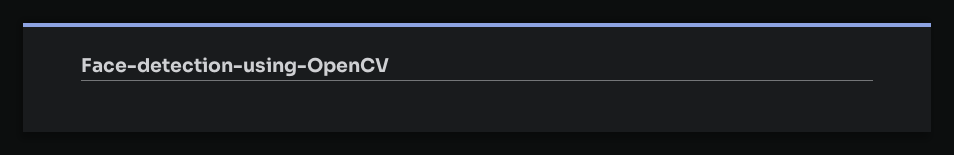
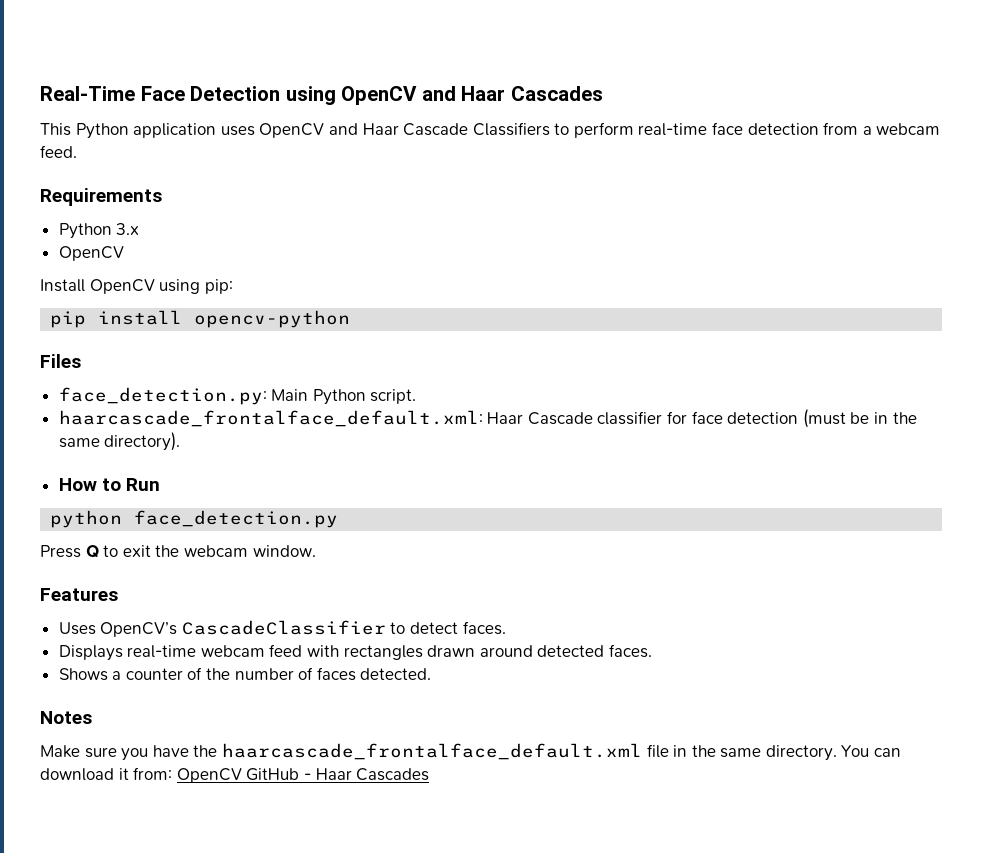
[81,57,389,77] Face-detection-using-OpenCV -> [40,86,603,105] [40,122,941,139] [40,145,77,158] [40,188,162,206] [58,223,140,239] [58,246,124,261] [40,279,233,294] [50,310,351,328] [40,354,81,368] [58,387,417,405] [58,409,917,428] [58,432,181,451] [58,478,160,491] [50,510,339,528] [40,545,316,558] [40,588,118,601] [58,620,506,637] [58,644,653,661] [58,667,432,681] [40,711,92,724] [40,743,902,761] [40,767,430,783] Real-Time Face Detection using OpenCV and Haar Cascades // This Python application uses OpenCV and Haar Cascade Classifiers to perform real-time face detection from a webcam feed. // Requirements // Python 3.x // OpenCV // Install OpenCV using pip: // pip install opencv-python // Files // face_detection.py: Main Python script. // haarcascade_frontalface_default.xml: Haar Cascade classifier for face detection (must be in the same directory). // How to Run // python face_detection.py // Press Q to exit the webcam window. // Features // Uses OpenCV’s CascadeClassifier to detect faces. // Displays real-time webcam feed with rectangles drawn around detected faces. // Shows a counter of the number of faces detected. // Notes // Make sure you have the haarcascade_frontalface_default.xml file in the same directory. You can download it from: OpenCV GitHub - Haar Cascades

